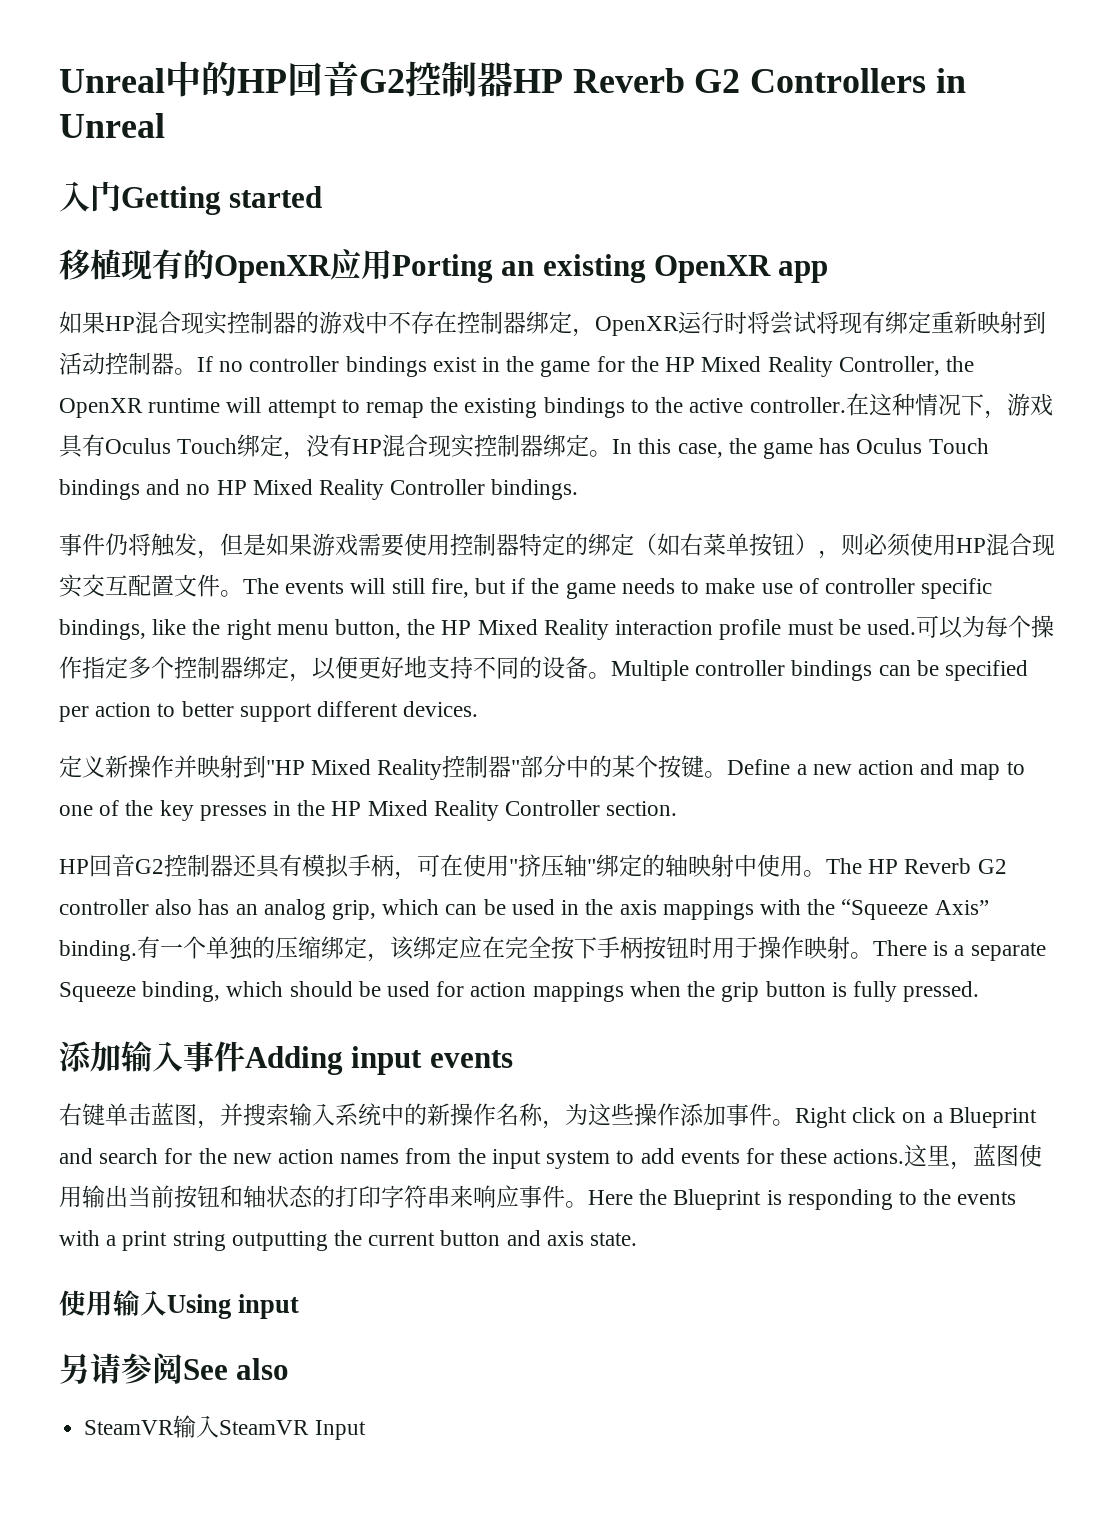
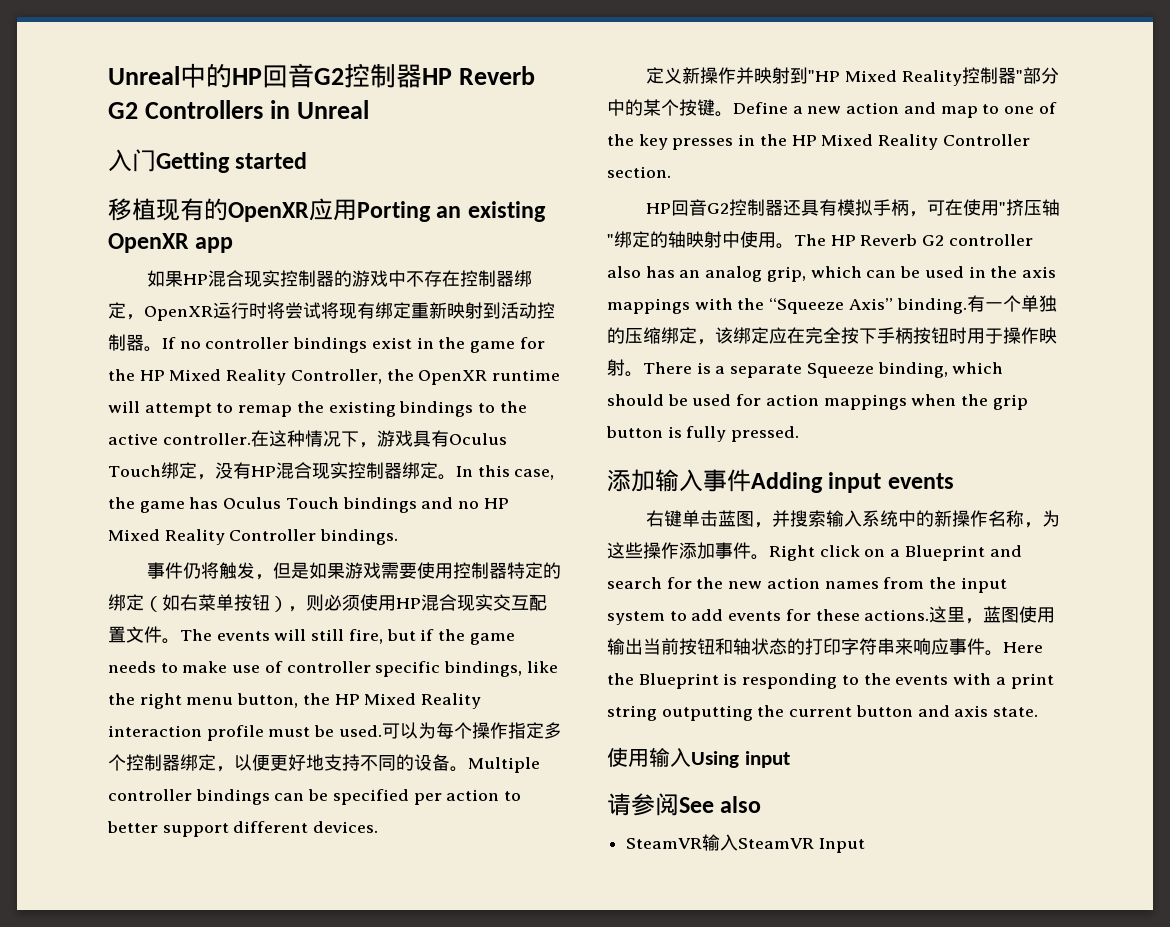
[59,1353,90,1384] 另 -> (790, 759) none

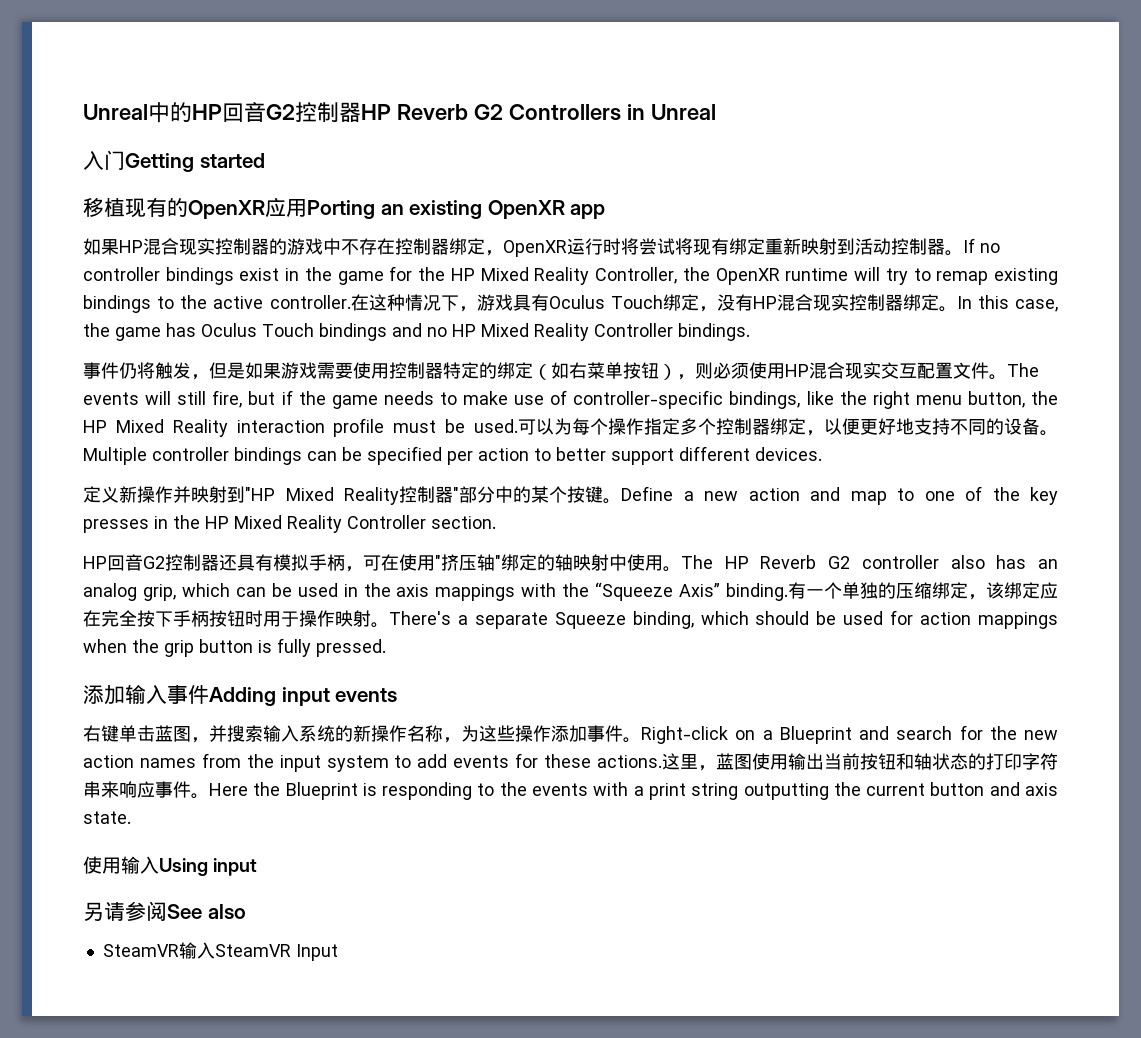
[144,403,212,417] attempt -> [885,268,908,285] try
[296,401,324,413] the -> (989, 278) none
[286,661,441,677] controller specific -> [573,390,724,409] controller-specific
[643,362,711,374] There is -> [389,611,451,625] There's
[898,510,917,527] 中 -> (335, 733) none
[769,545,860,561] Right click -> [641,726,728,744] Right-click
(790, 759) none -> [83,902,104,921] 另

